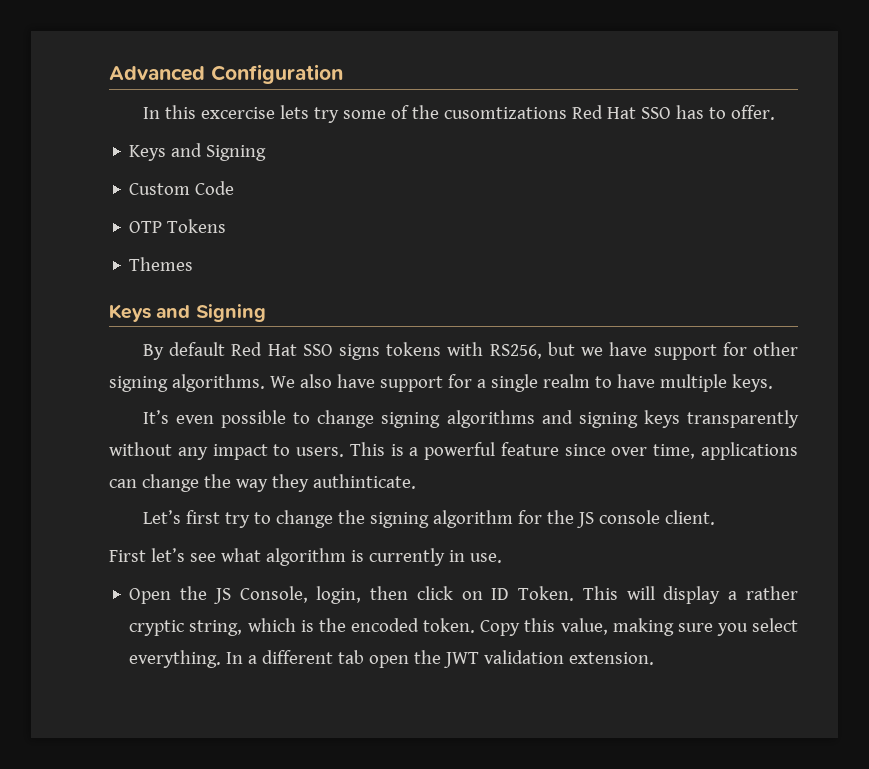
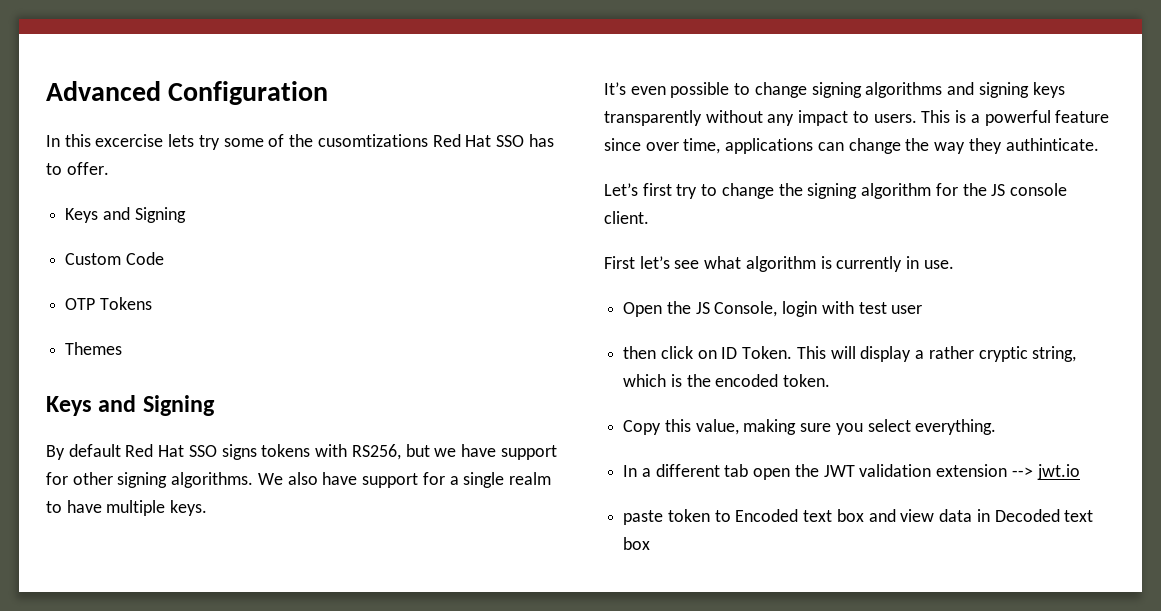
[316,586,362,604] login, -> [782,301,923,317] login with test user //
(476, 625) none -> (831, 380) //
(222, 659) none -> (997, 427) //
[569,652,655,665] extension. -> [936,464,1080,480] [623,509,1094,525] [623,537,651,550] extension --> jwt.io // paste token to Encoded text box and view data in Decoded text box

